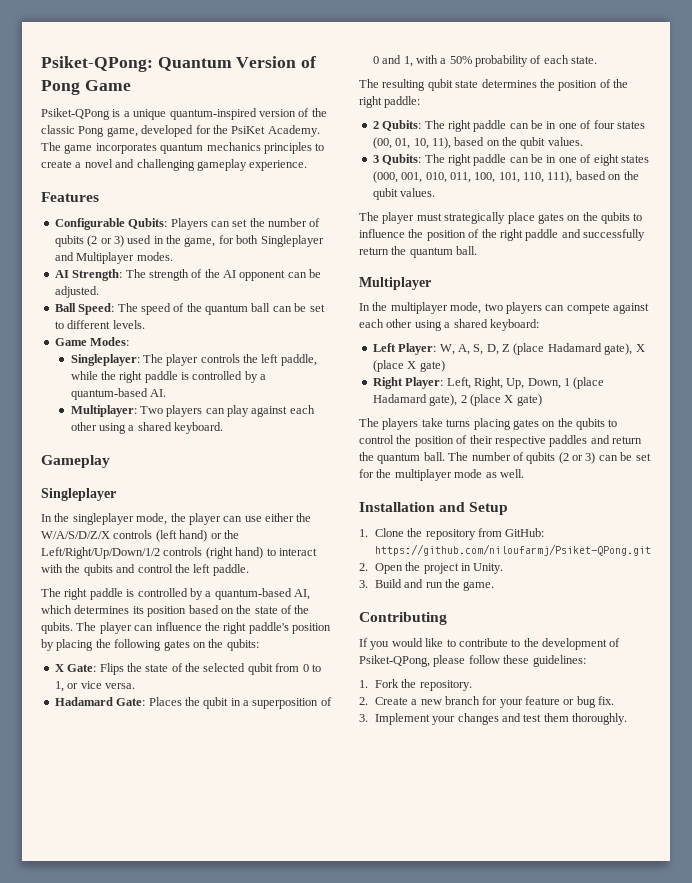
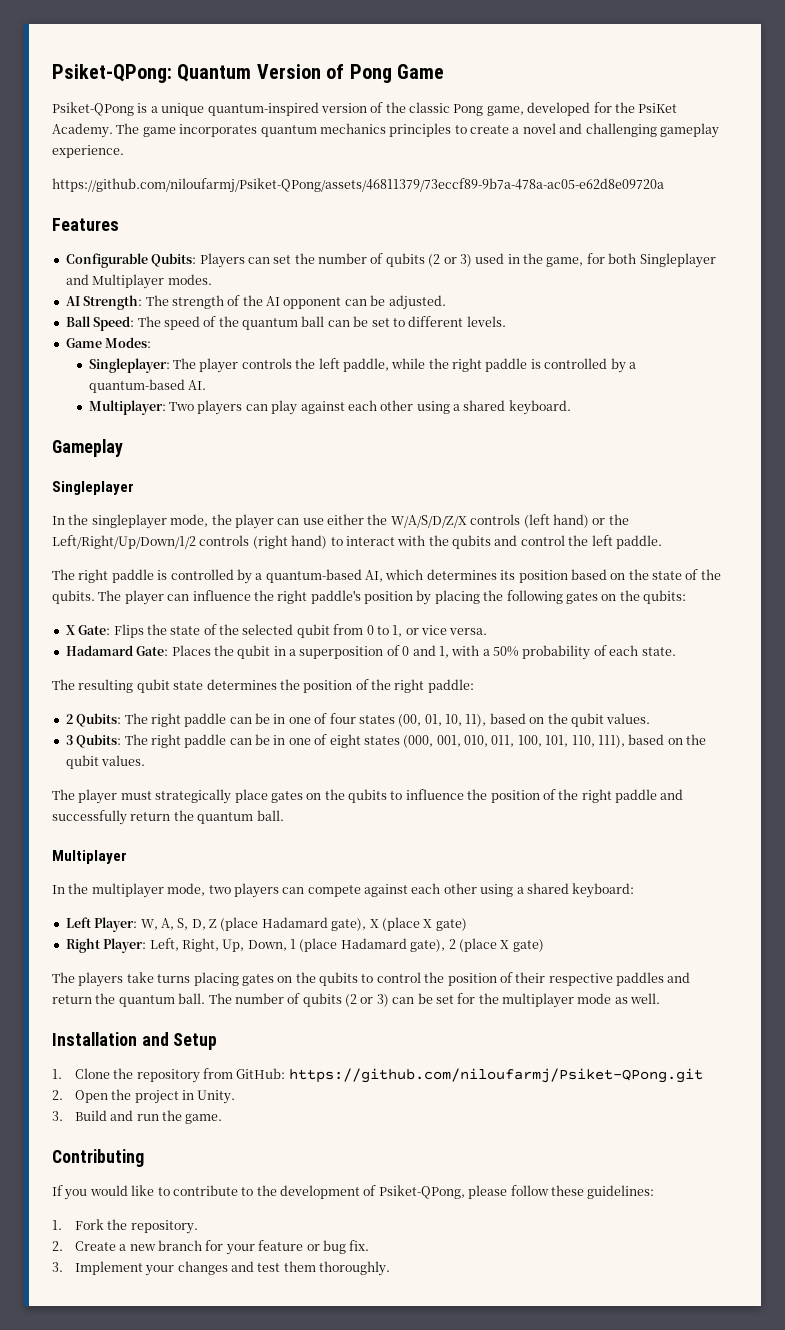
(308, 165) none -> [52,178,664,193] // https://github.com/niloufarmj/Psiket-QPong/assets/46811379/73eccf89-9b7a-478a-ac05-e62d8e09720a

